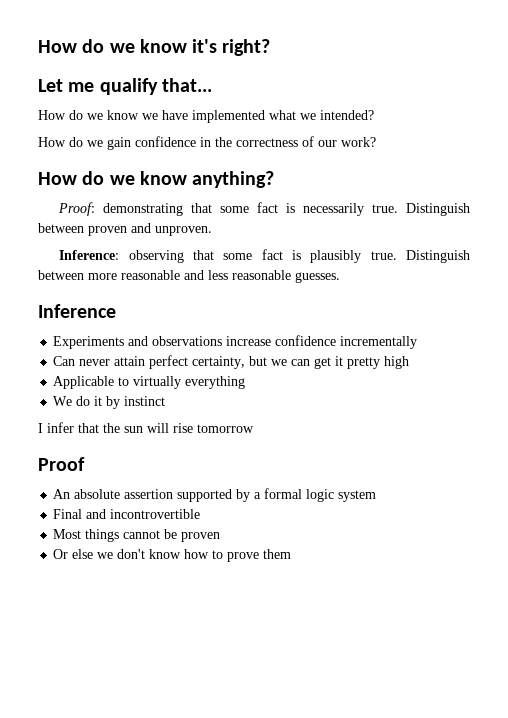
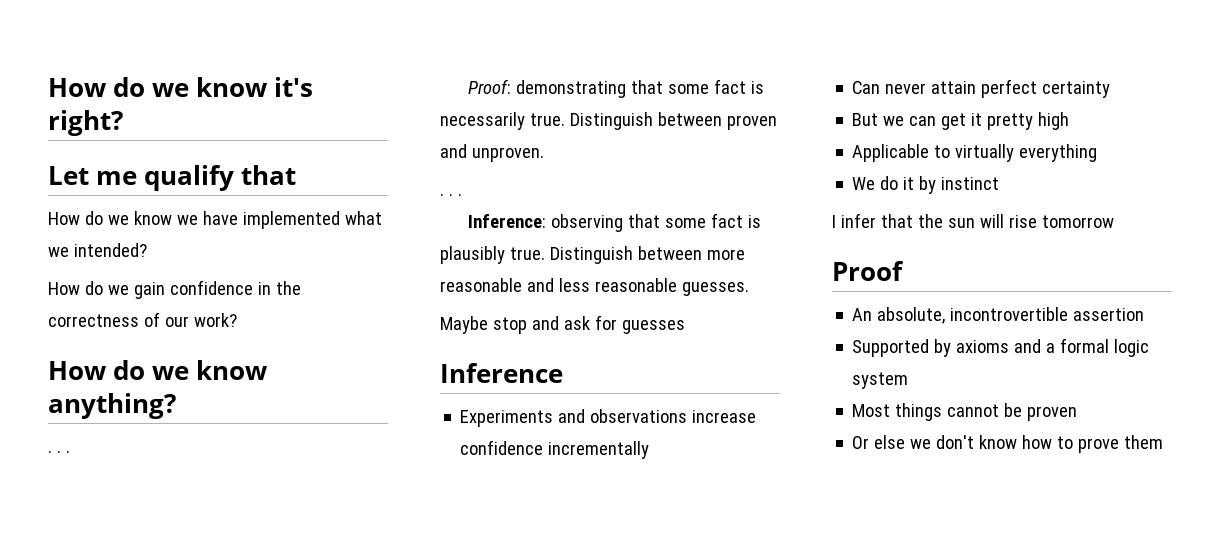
[161,78,212,92] that... -> [241,165,297,185] that
(275, 179) none -> [48,450,70,453] // . . .
(212, 231) none -> [440,193,462,196] // . . .
(340, 277) none -> [440,315,685,334] // Maybe stop and ask for guesses
[192,356,268,369] certainty, but -> [1042,81,1111,98] [852,113,879,126] certainty // But
[74,489,121,499] absolute -> [877,307,1069,324] absolute, incontrovertible
[177,489,251,502] supported by -> [852,339,1042,357] // Supported by axioms and
[53,509,201,519] // Final and incontrovertible -> (909, 380) none

